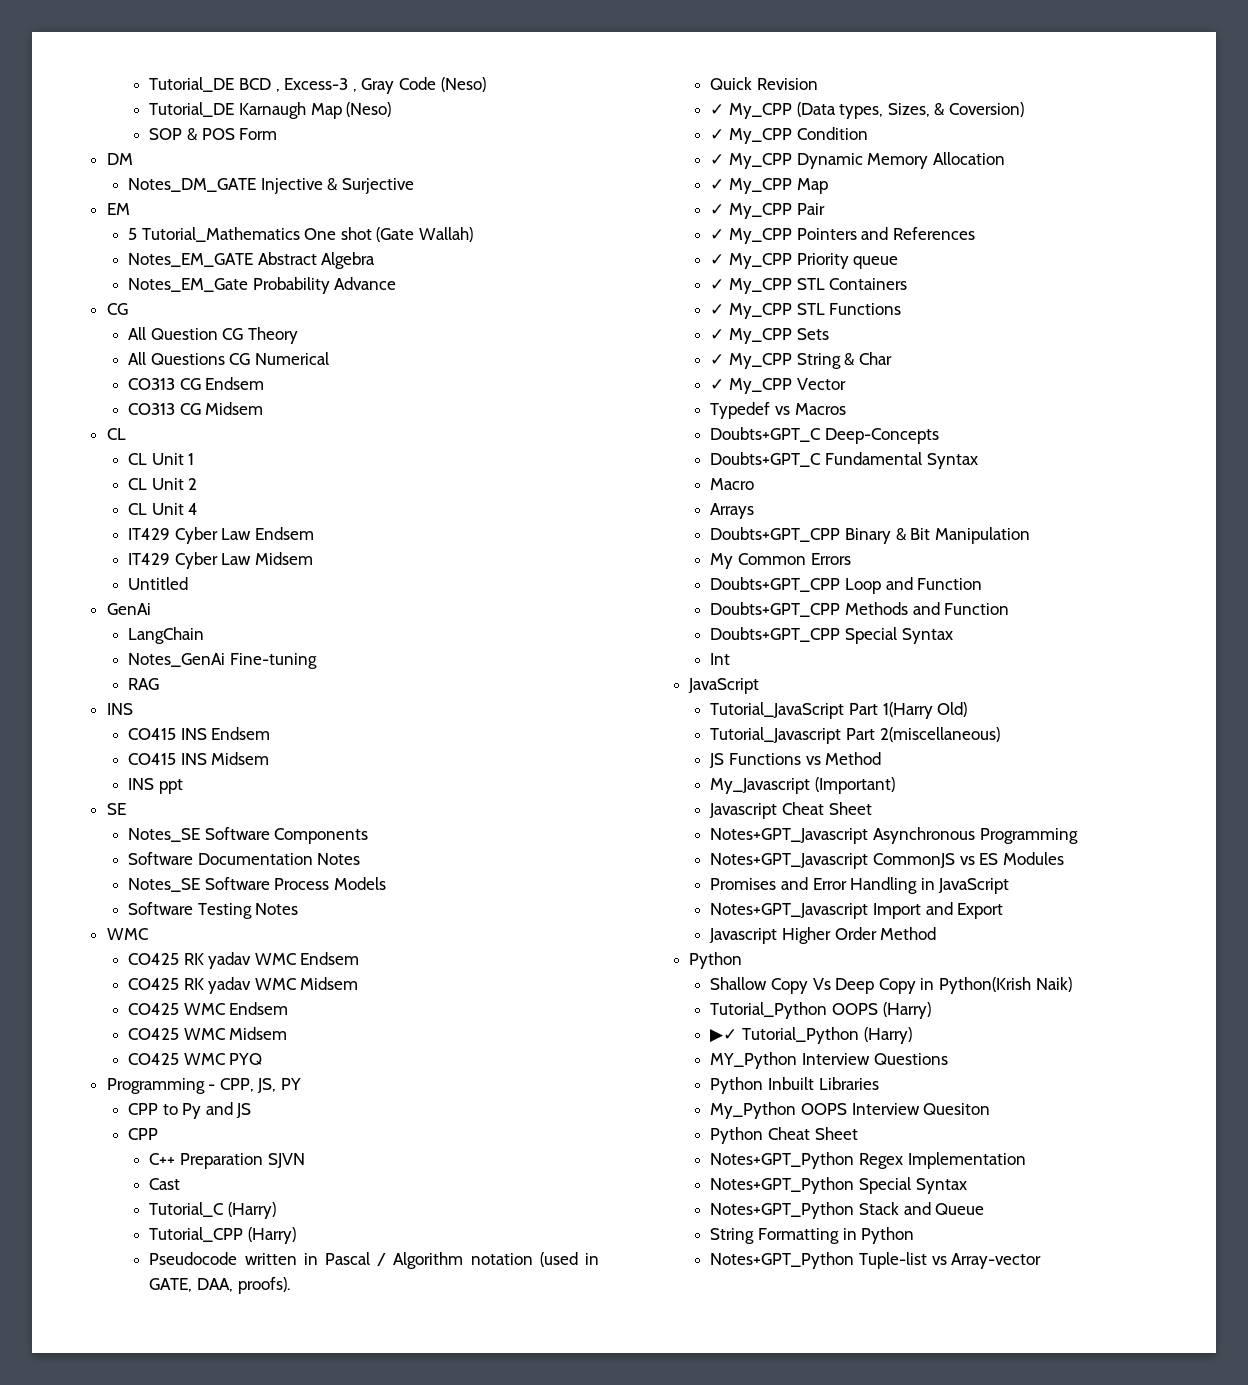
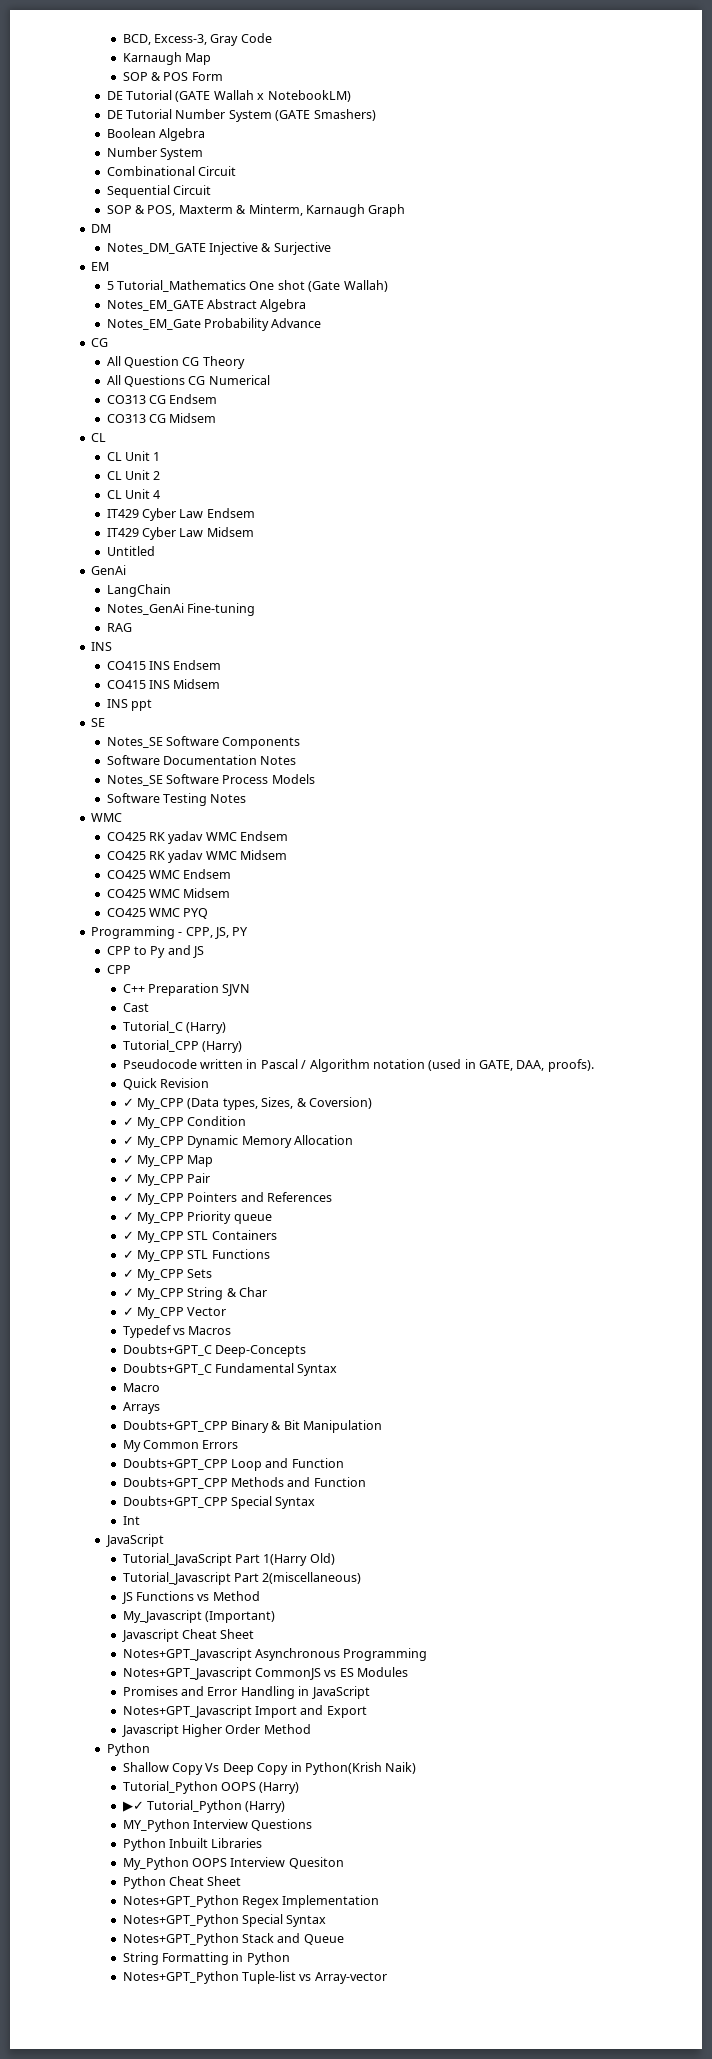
[149,77,357,92] Tutorial_DE BCD , Excess-3 , -> [122,34,208,45] BCD, Excess-3,
[440,77,486,92] [149,102,235,117] (Neso) // Tutorial_DE -> (272, 38) //
[346,102,392,117] (Neso) -> (212, 59) none
(278, 134) none -> [106,90,351,102] [106,109,376,122] [106,128,206,141] [106,147,204,160] [106,166,237,176] [106,185,212,198] [106,204,406,217] // DE Tutorial (GATE Wallah x NotebookLM) // DE Tutorial Number System (GATE Smashers) // Boolean Algebra // Number System // Combinational Circuit // Sequential Circuit // SOP & POS, Maxterm & Minterm, Karnaugh Graph

